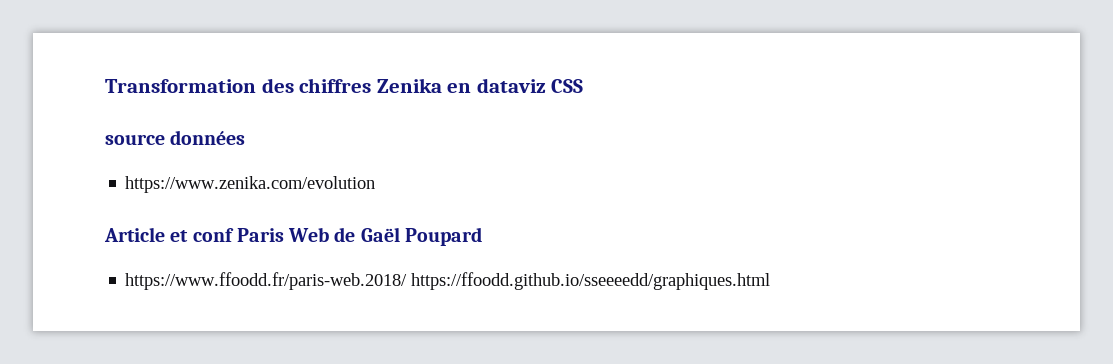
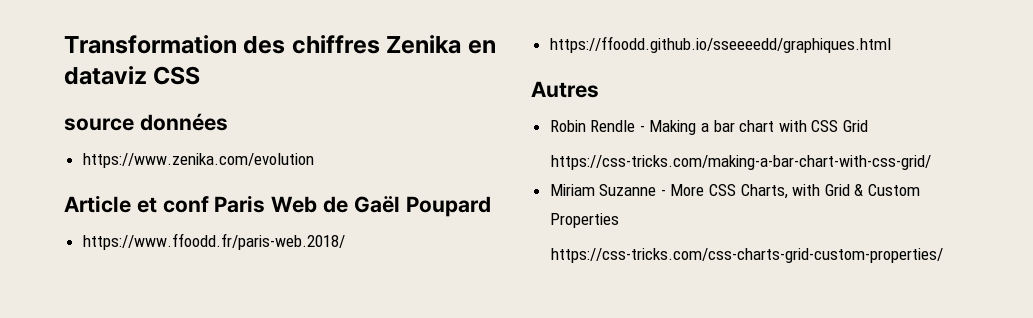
(408, 281) none -> (345, 241) //
(771, 281) none -> [531,81,599,98] [549,120,869,135] [551,155,932,170] [549,184,921,199] [549,213,619,228] [551,248,944,263] // Autres // Robin Rendle - Making a bar chart with CSS Grid // https://css-tricks.com/making-a-bar-chart-with-css-grid/ // Miriam Suzanne - More CSS Charts, with Grid & Custom Properties // https://css-tricks.com/css-charts-grid-custom-properties/

